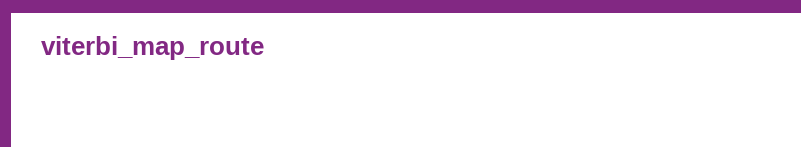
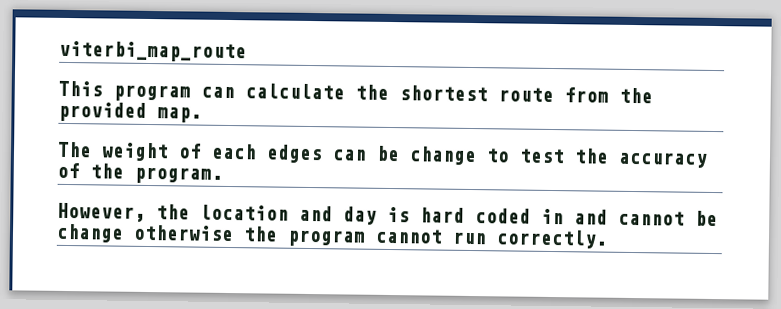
(264, 48) none -> [58,80,653,104] [58,101,202,123] [57,141,708,168] [57,162,223,184] [57,202,718,227] [56,223,608,249] // This program can calculate the shortest route from the provided map. // The weight of each edges can be change to test the accuracy of the program. // However, the location and day is hard coded in and cannot be change otherwise the program cannot run correctly.

